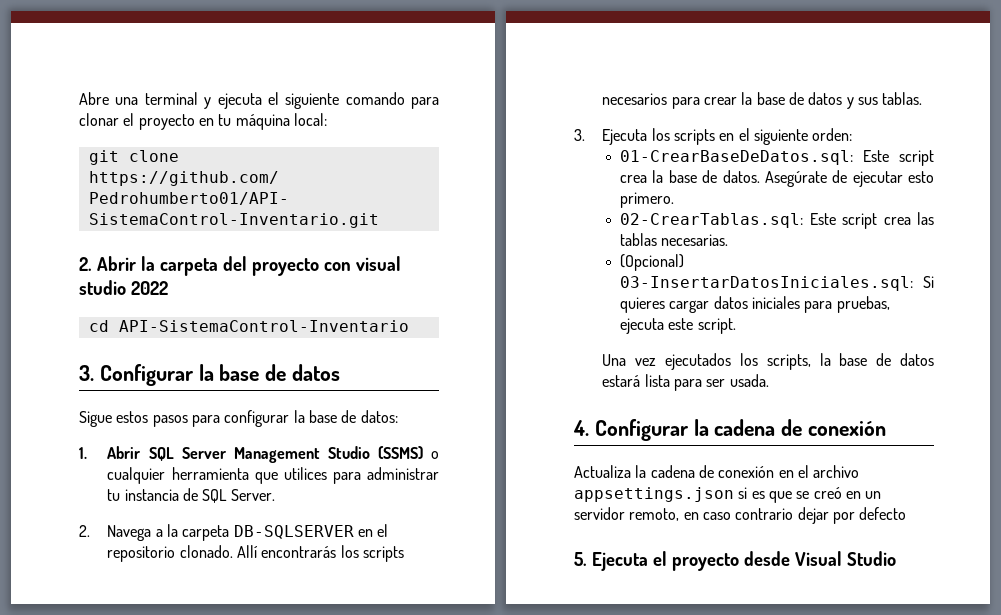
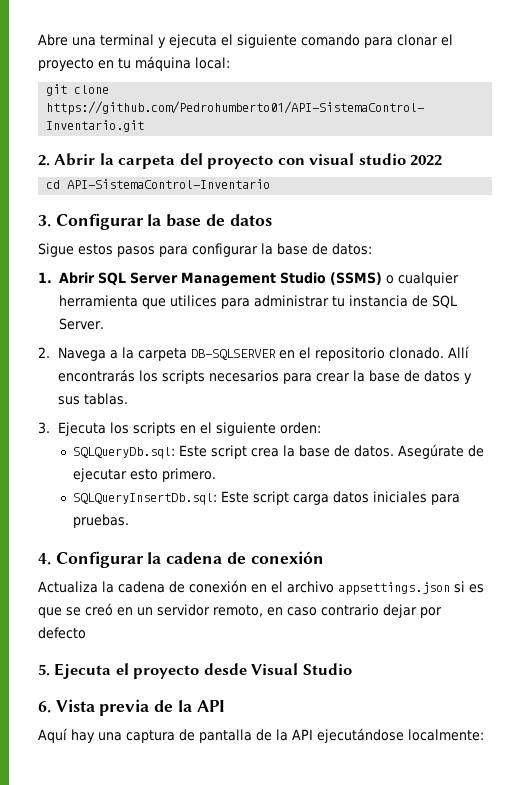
[620,150,854,165] 01-CrearBaseDeDatos.sql: -> [73,447,176,459] SQLQueryDb.sql:
[620,212,934,229] [620,233,729,246] [620,254,685,271] [620,276,934,291] [620,296,890,313] [620,318,736,334] [602,353,935,370] [602,374,769,391] 02-CrearTablas.sql: Este script crea las tablas necesarias. // (Opcional) 03-InsertarDatosIniciales.sql: Si quieres cargar datos iniciales para pruebas, ejecuta este script. // Una vez ejecutados los scripts, la base de datos estará lista para ser usada. -> [73,491,461,505] [73,514,130,528] SQLQueryInsertDb.sql: Este script carga datos iniciales para pruebas.
(896, 558) none -> [38,699,225,716] [38,728,484,743] // 6. Vista previa de la API // Aquí hay una captura de pantalla de la API ejecutándose localmente:

